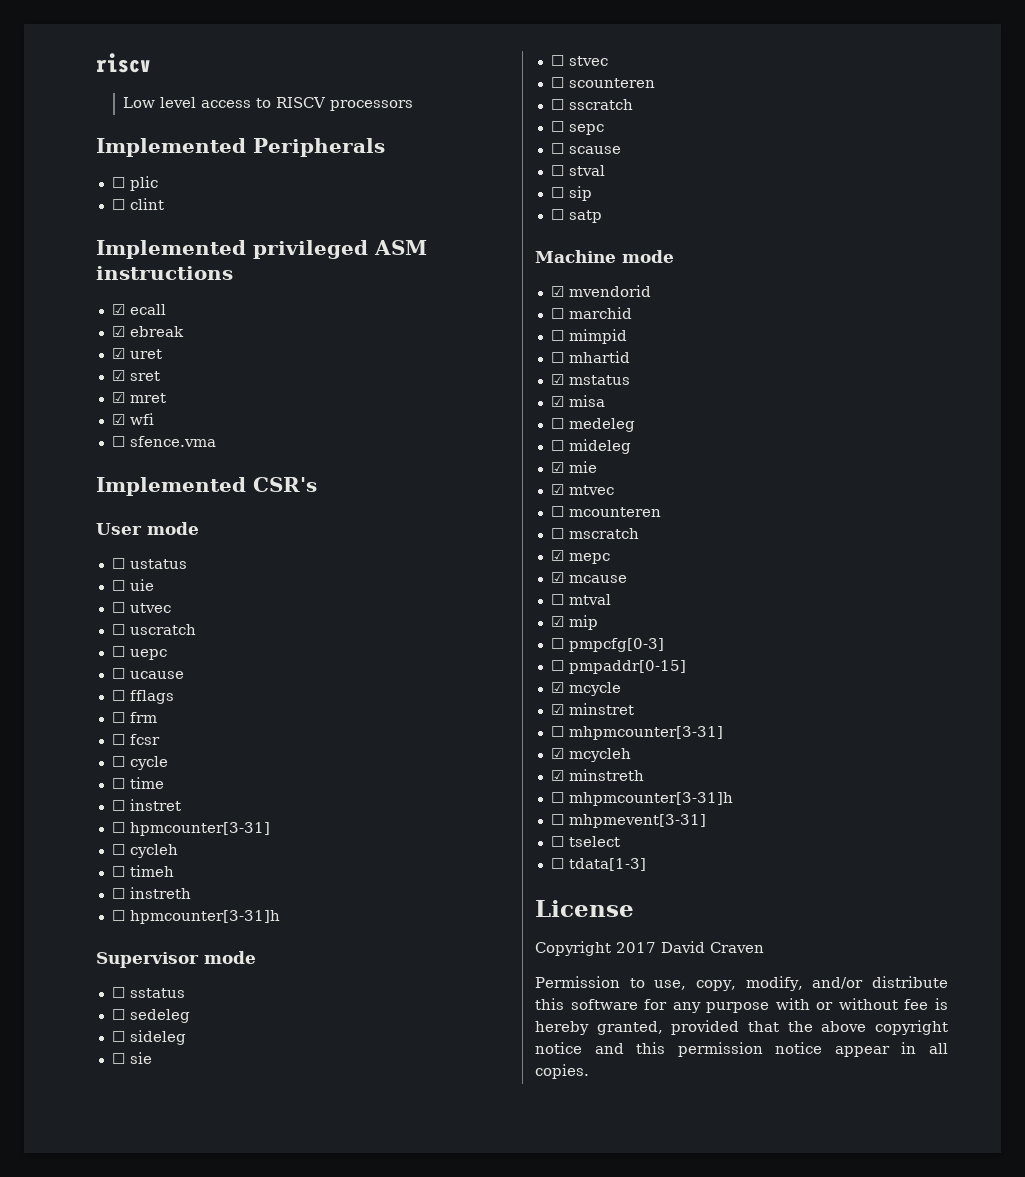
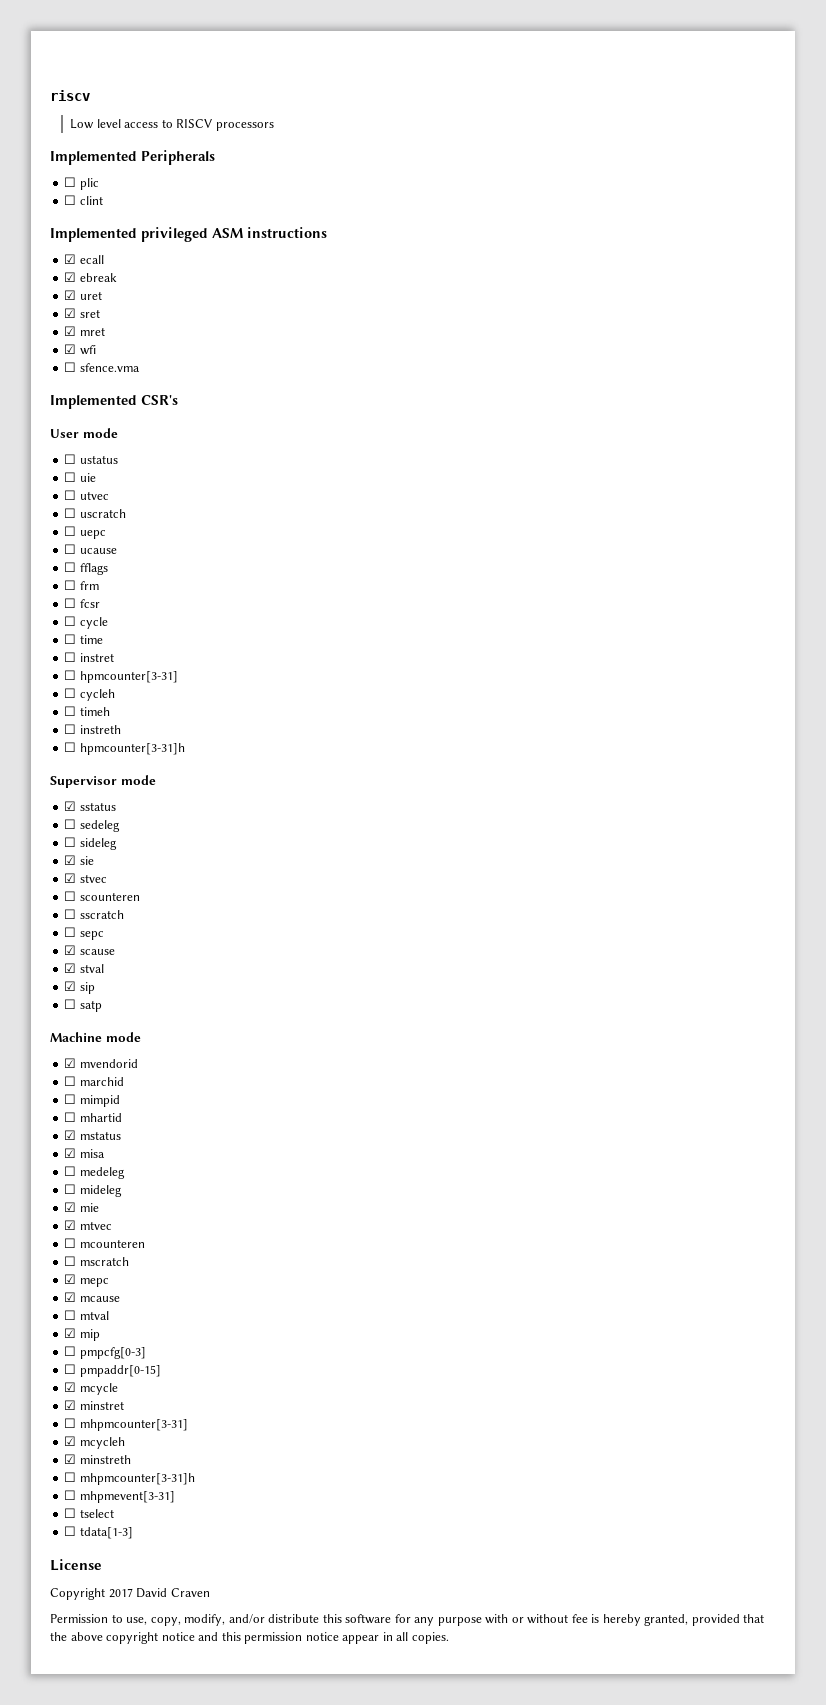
[111,987,125,998] ☐ -> [64,801,77,811] ☑
[111,1053,125,1064] ☐ -> [64,855,77,865] ☑
[550,55,564,66] ☐ -> [64,873,77,883] ☑
[550,143,564,154] ☐ -> [64,945,77,955] ☑
[550,165,564,176] ☐ -> [64,963,77,973] ☑
[550,187,564,198] ☐ -> [64,981,77,991] ☑

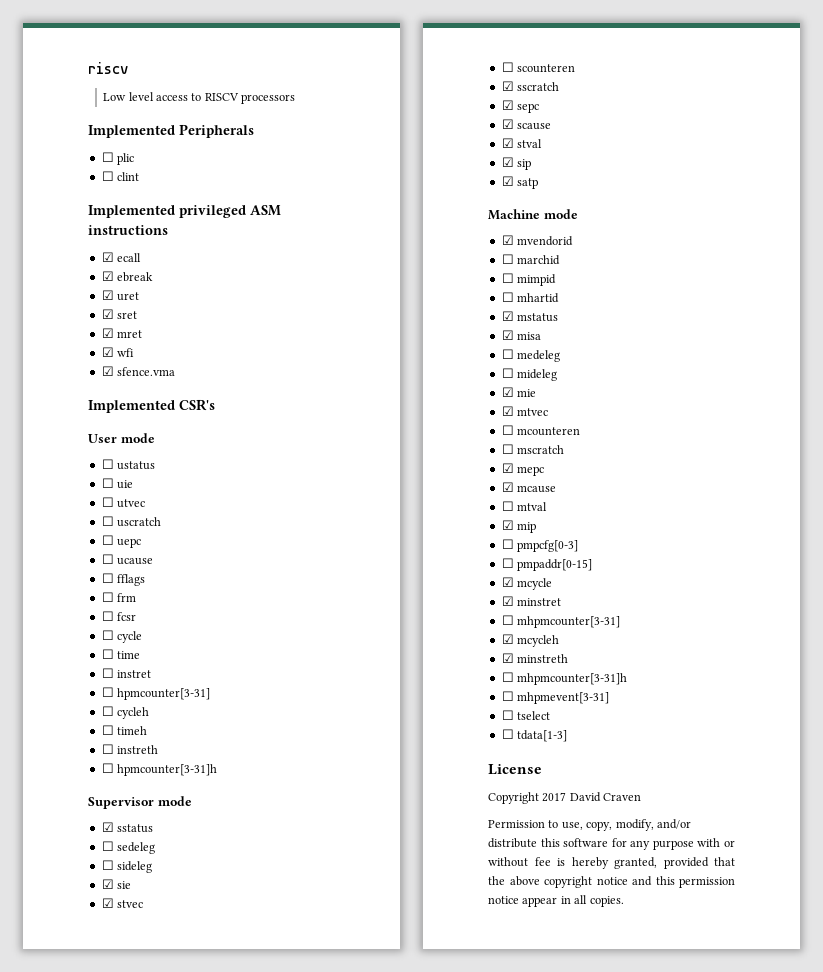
[64,362,77,372] ☐ -> [101,366,114,376] ☑
[64,909,77,919] ☐ -> [501,81,514,91] ☑
[64,927,77,937] ☐ -> [501,100,514,110] ☑
[64,999,77,1009] ☐ -> [501,176,514,186] ☑

